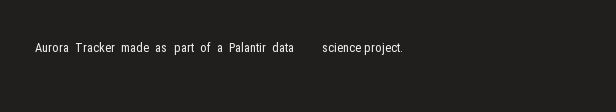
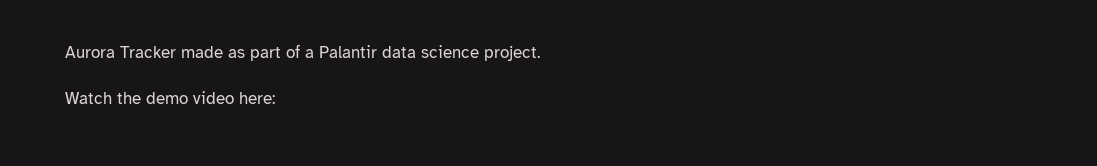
(404, 49) none -> [65,91,275,104] // Watch the demo video here:

